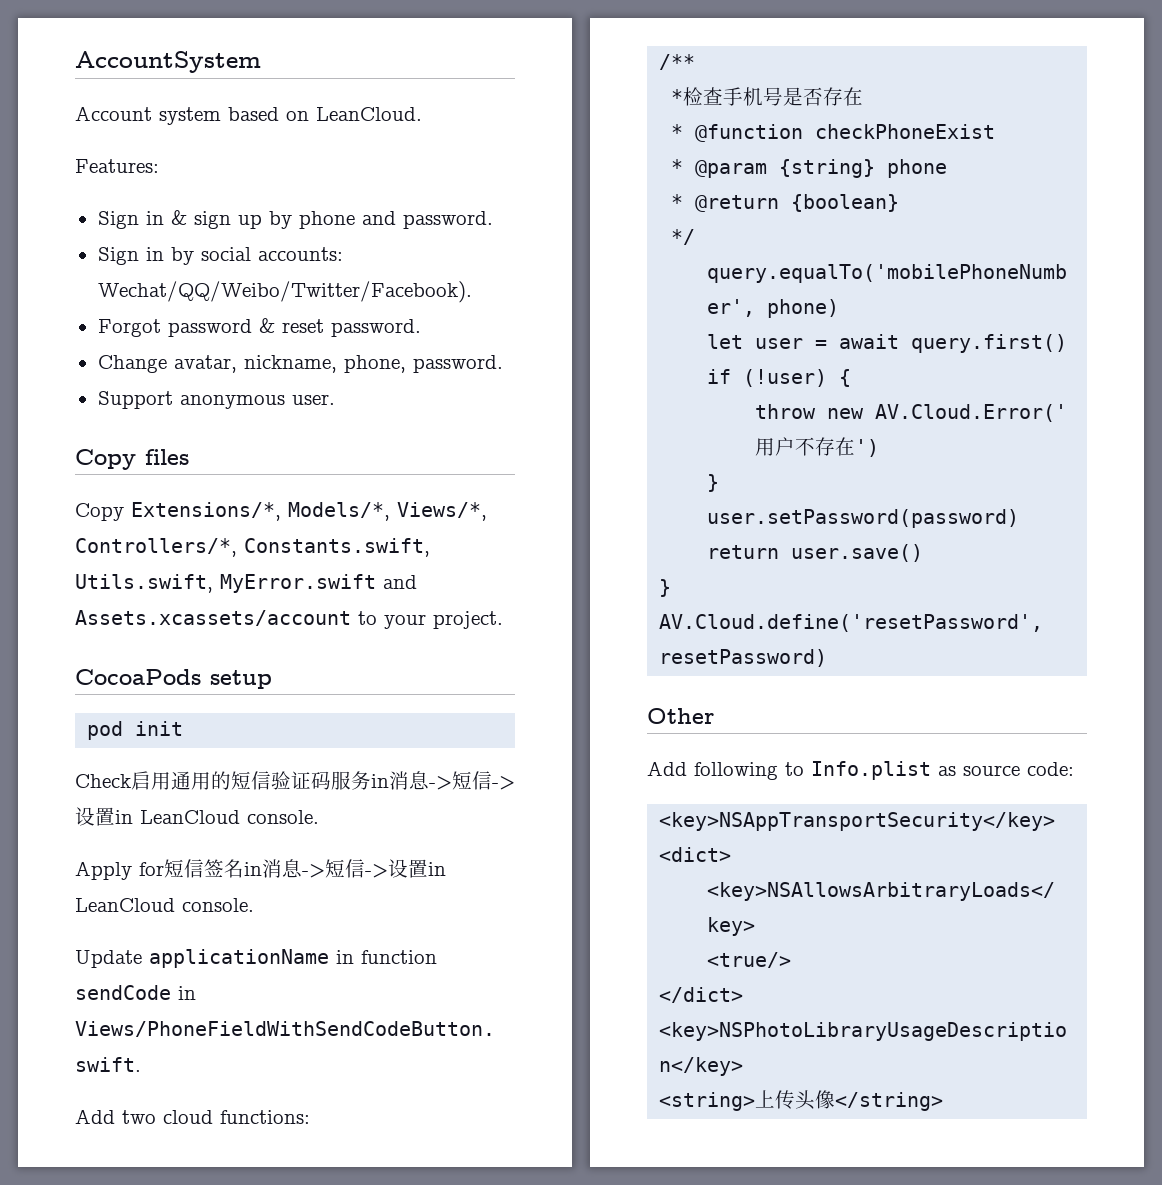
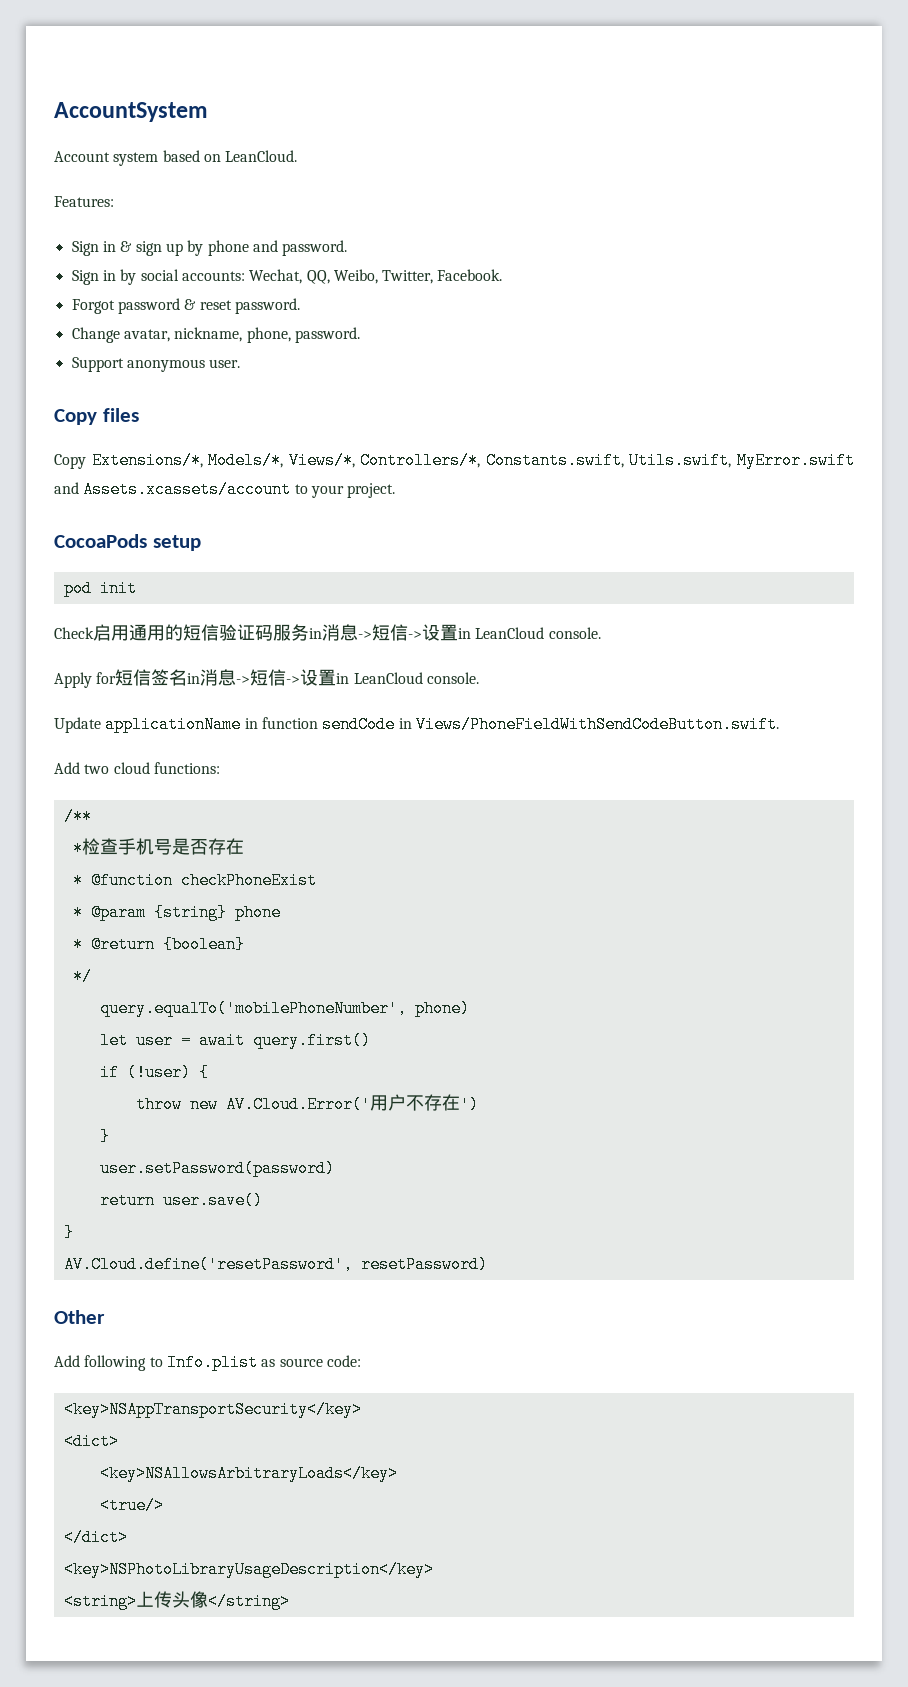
[97,281,472,303] Wechat/QQ/Weibo/Twitter/Facebook). -> [249,269,503,284] Wechat, QQ, Weibo, Twitter, Facebook.

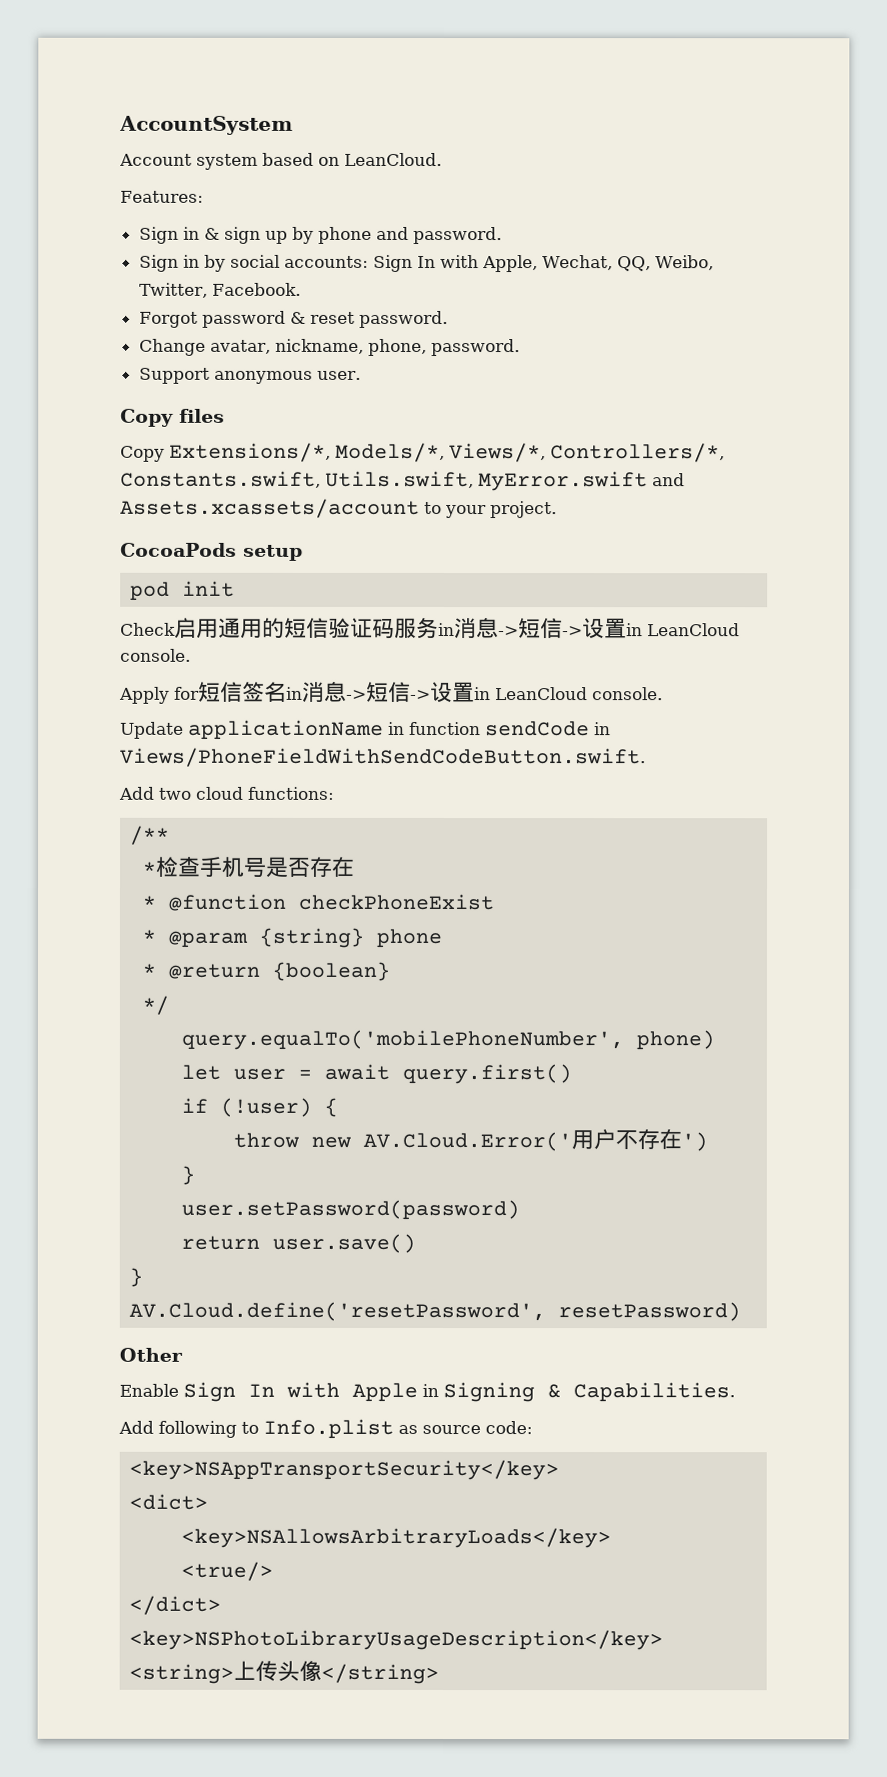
(245, 276) none -> [372,254,538,273] Sign In with Apple,
(105, 1317) none -> [119,1381,735,1403] // Enable Sign In with Apple in Signing & Capabilities.

